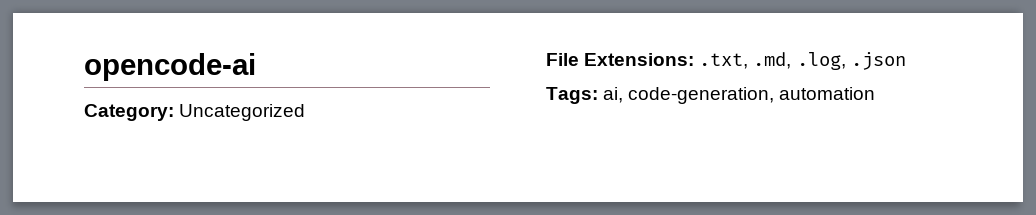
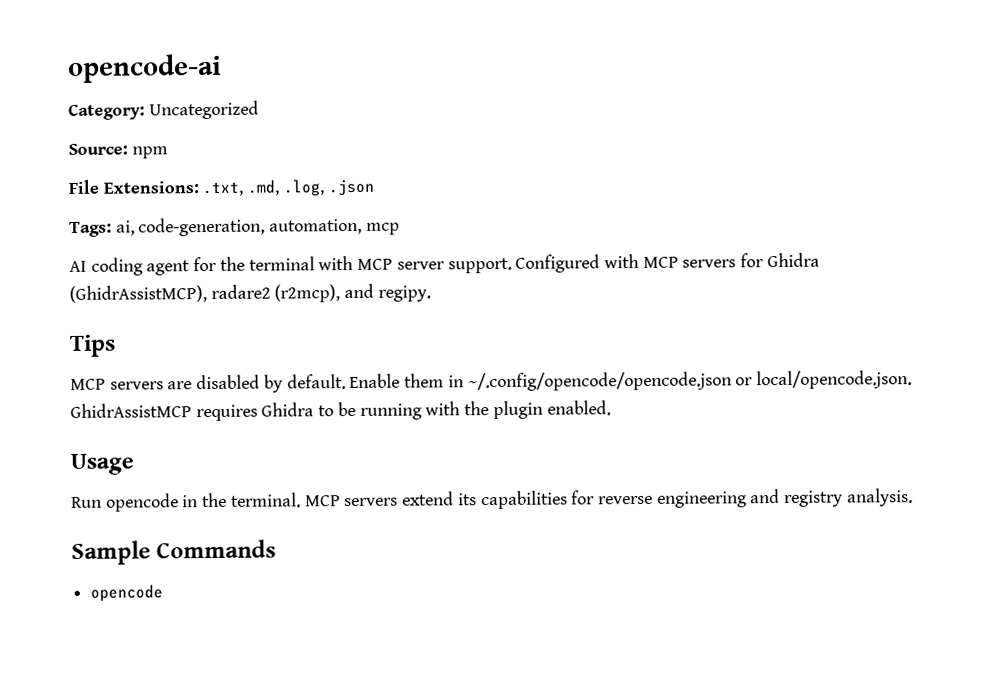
(306, 112) none -> [68,143,168,159] // Source: npm
[779,87,876,100] automation -> [269,218,400,235] [69,252,820,276] [69,283,431,303] [69,334,116,357] [70,370,912,393] [70,400,611,422] [70,453,134,475] [71,488,913,512] [71,539,277,565] [90,584,164,602] automation, mcp // AI coding agent for the terminal with MCP server support. Configured with MCP servers for Ghidra (GhidrAssistMCP), radare2 (r2mcp), and regipy. // Tips // MCP servers are disabled by default. Enable them in ~/.config/opencode/opencode.json or local/opencode.json. GhidrAssistMCP requires Ghidra to be running with the plugin enabled. // Usage // Run opencode in the terminal. MCP servers extend its capabilities for reverse engineering and registry analysis. // Sample Commands // opencode

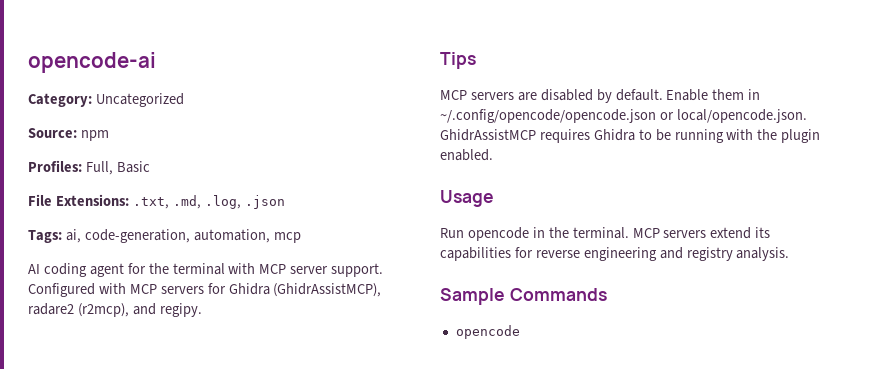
(168, 152) none -> [28,160,150,175] // Profiles: Full, Basic

